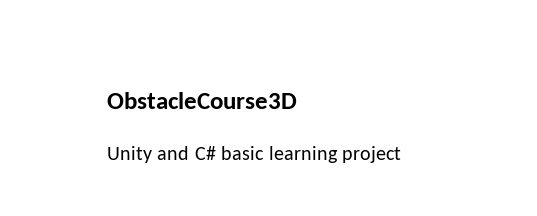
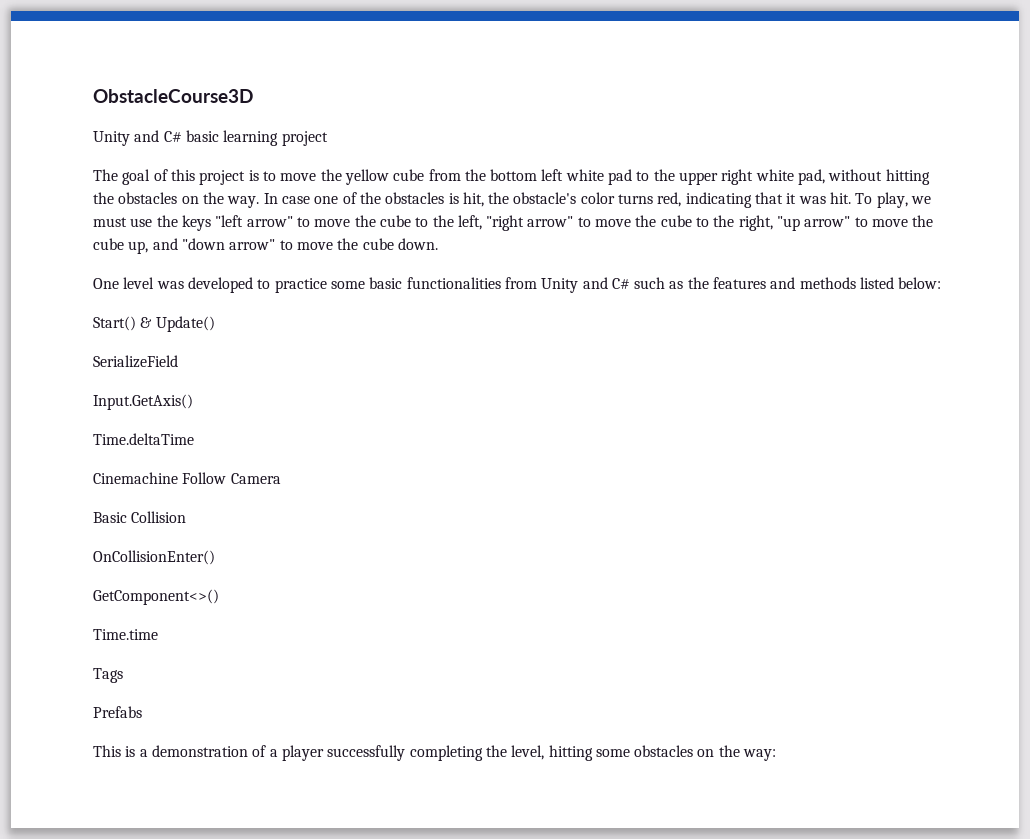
(401, 154) none -> [93,169,930,185] [93,192,932,208] [93,215,934,231] [93,238,438,254] [93,277,942,293] [93,316,215,332] [93,355,178,368] [93,394,193,410] [93,433,194,445] [93,472,281,484] [93,511,187,523] [93,550,215,565] [93,589,219,605] [93,629,158,640] [93,668,123,683] [93,706,142,718] [93,745,777,761] // The goal of this project is to move the yellow cube from the bottom left white pad to the upper right white pad, without hitting the obstacles on the way. In case one of the obstacles is hit, the obstacle's color turns red, indicating that it was hit. To play, we must use the keys "left arrow" to move the cube to the left, "right arrow" to move the cube to the right, "up arrow" to move the cube up, and "down arrow" to move the cube down. // One level was developed to practice some basic functionalities from Unity and C# such as the features and methods listed below: // Start() & Update() // SerializeField // Input.GetAxis() // Time.deltaTime // Cinemachine Follow Camera // Basic Collision // OnCollisionEnter() // GetComponent<>() // Time.time // Tags // Prefabs // This is a demonstration of a player successfully completing the level, hitting some obstacles on the way:

